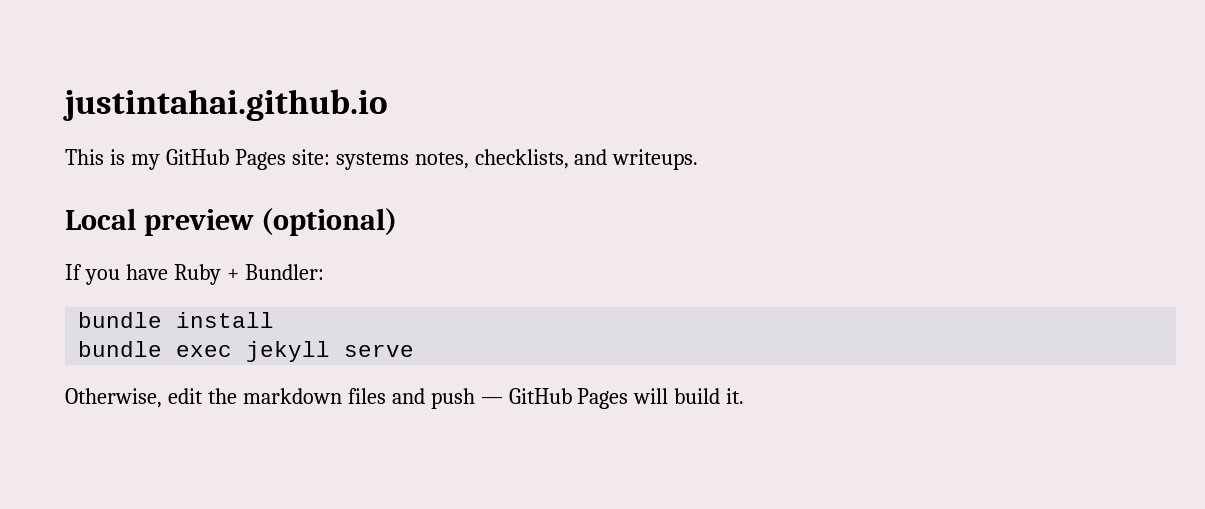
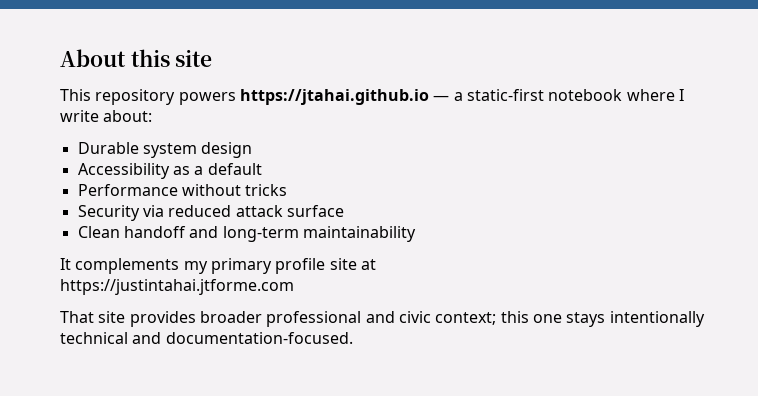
[63,89,388,121] [65,149,699,170] [65,208,397,236] [65,264,324,285] [78,312,275,328] [78,341,415,362] [65,388,745,409] justintahai.github.io // This is my GitHub Pages site: systems notes, checklists, and writeups. // Local preview (optional) // If you have Ruby + Bundler: // bundle install // bundle exec jekyll serve // Otherwise, edit the markdown files and push — GitHub Pages will build it. -> [60,49,213,67] [60,89,684,105] [60,110,153,122] [77,142,253,158] [77,163,262,179] [77,184,288,196] [77,205,344,221] [77,226,416,242] [60,258,376,274] [60,279,294,295] [60,311,705,327] [60,332,353,344] About this site // This repository powers https://jtahai.github.io — a static-first notebook where I write about: // Durable system design // Accessibility as a default // Performance without tricks // Security via reduced attack surface // Clean handoff and long-term maintainability // It complements my primary profile site at // https://justintahai.jtforme.com // That site provides broader professional and civic context; this one stays intentionally technical and documentation-focused.

